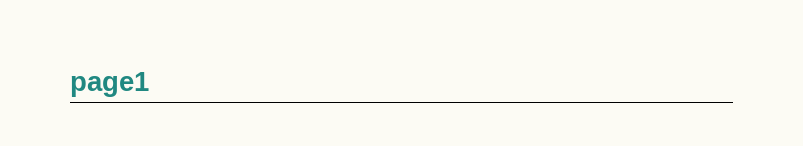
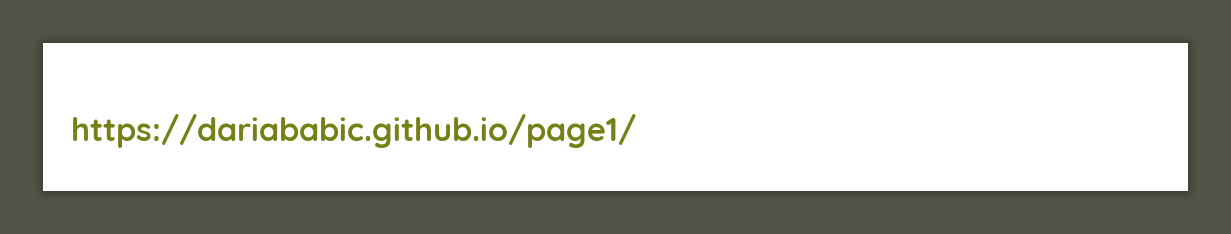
[70,72,149,97] page1 -> [71,114,636,148] https://dariababic.github.io/page1/

